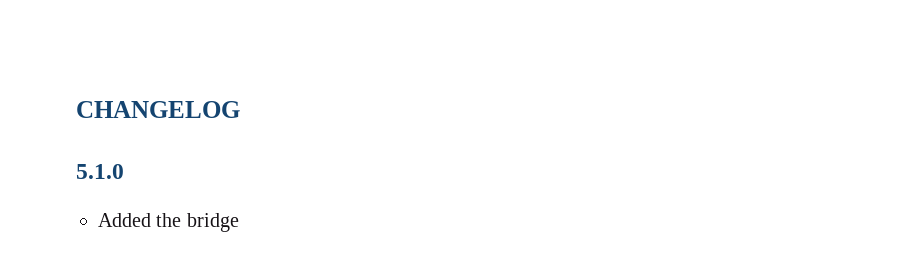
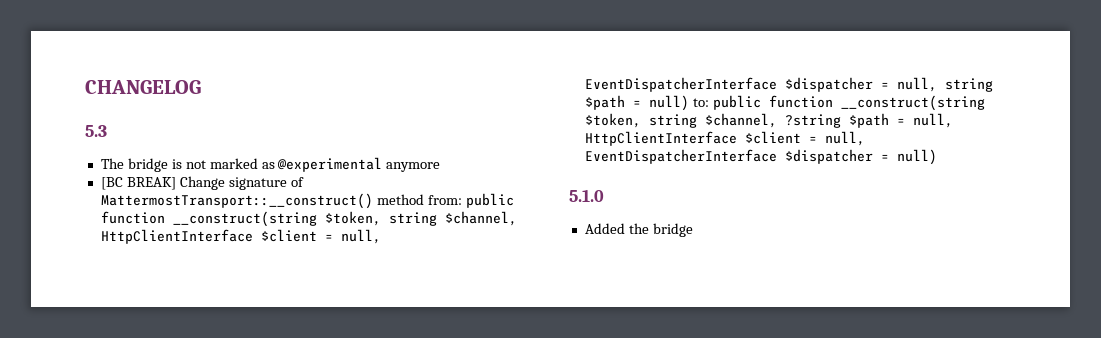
(240, 109) none -> [85,125,107,137] [100,157,441,172] [100,176,304,190] [100,193,514,209] [100,211,517,227] [100,229,381,244] [584,77,993,92] [584,95,985,111] [584,113,953,128] [584,131,865,146] [584,149,937,165] // 5.3 // The bridge is not marked as @experimental anymore // [BC BREAK] Change signature of MattermostTransport::__construct() method from: public function __construct(string $token, string $channel, HttpClientInterface $client = null, EventDispatcherInterface $dispatcher = null, string $path = null) to: public function __construct(string $token, string $channel, ?string $path = null, HttpClientInterface $client = null, EventDispatcherInterface $dispatcher = null)

